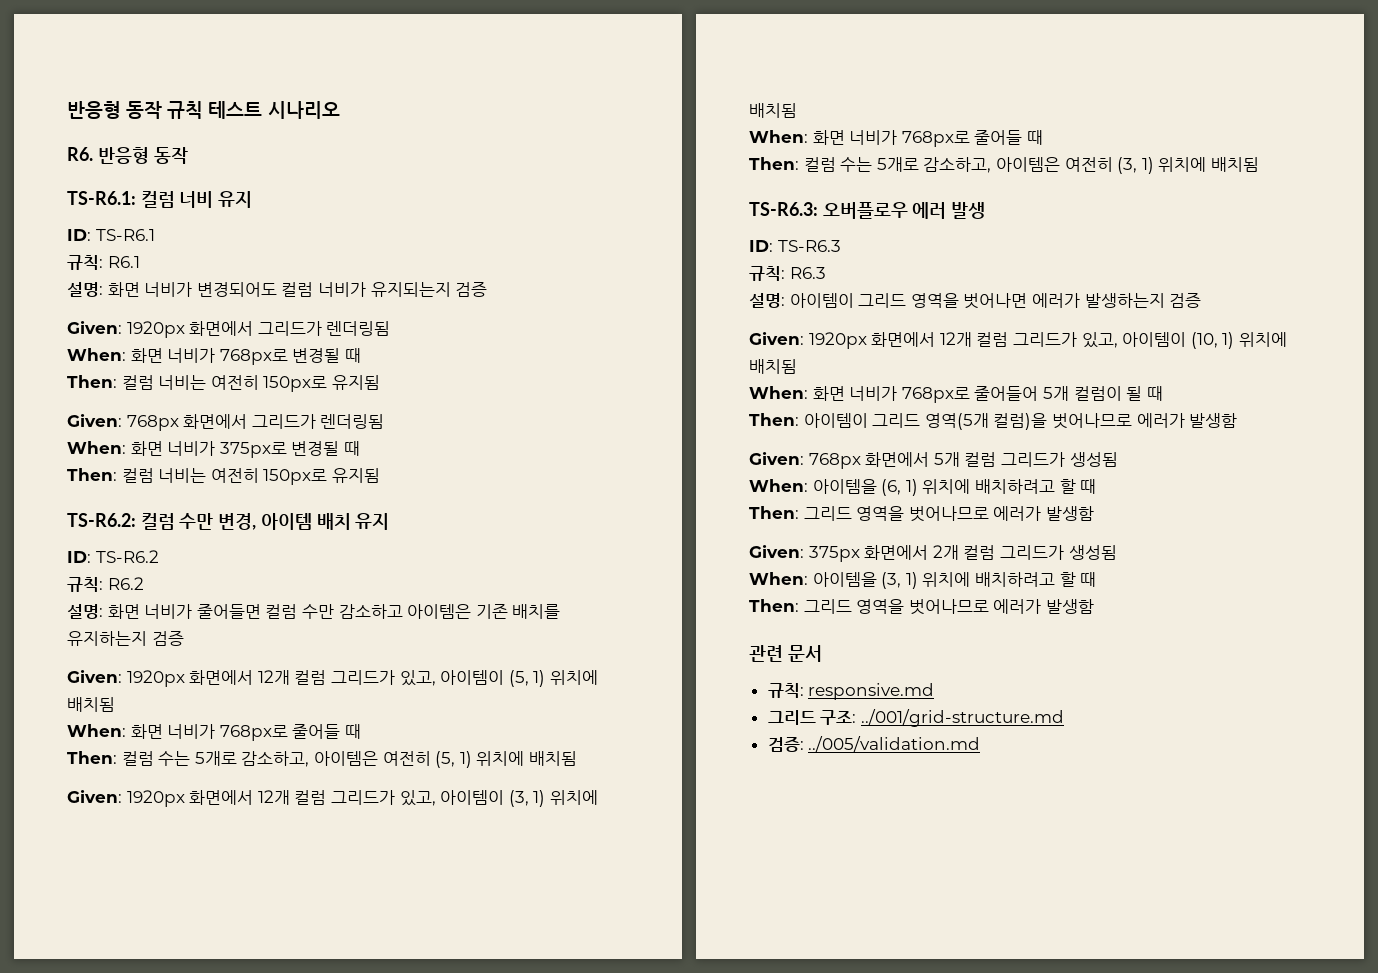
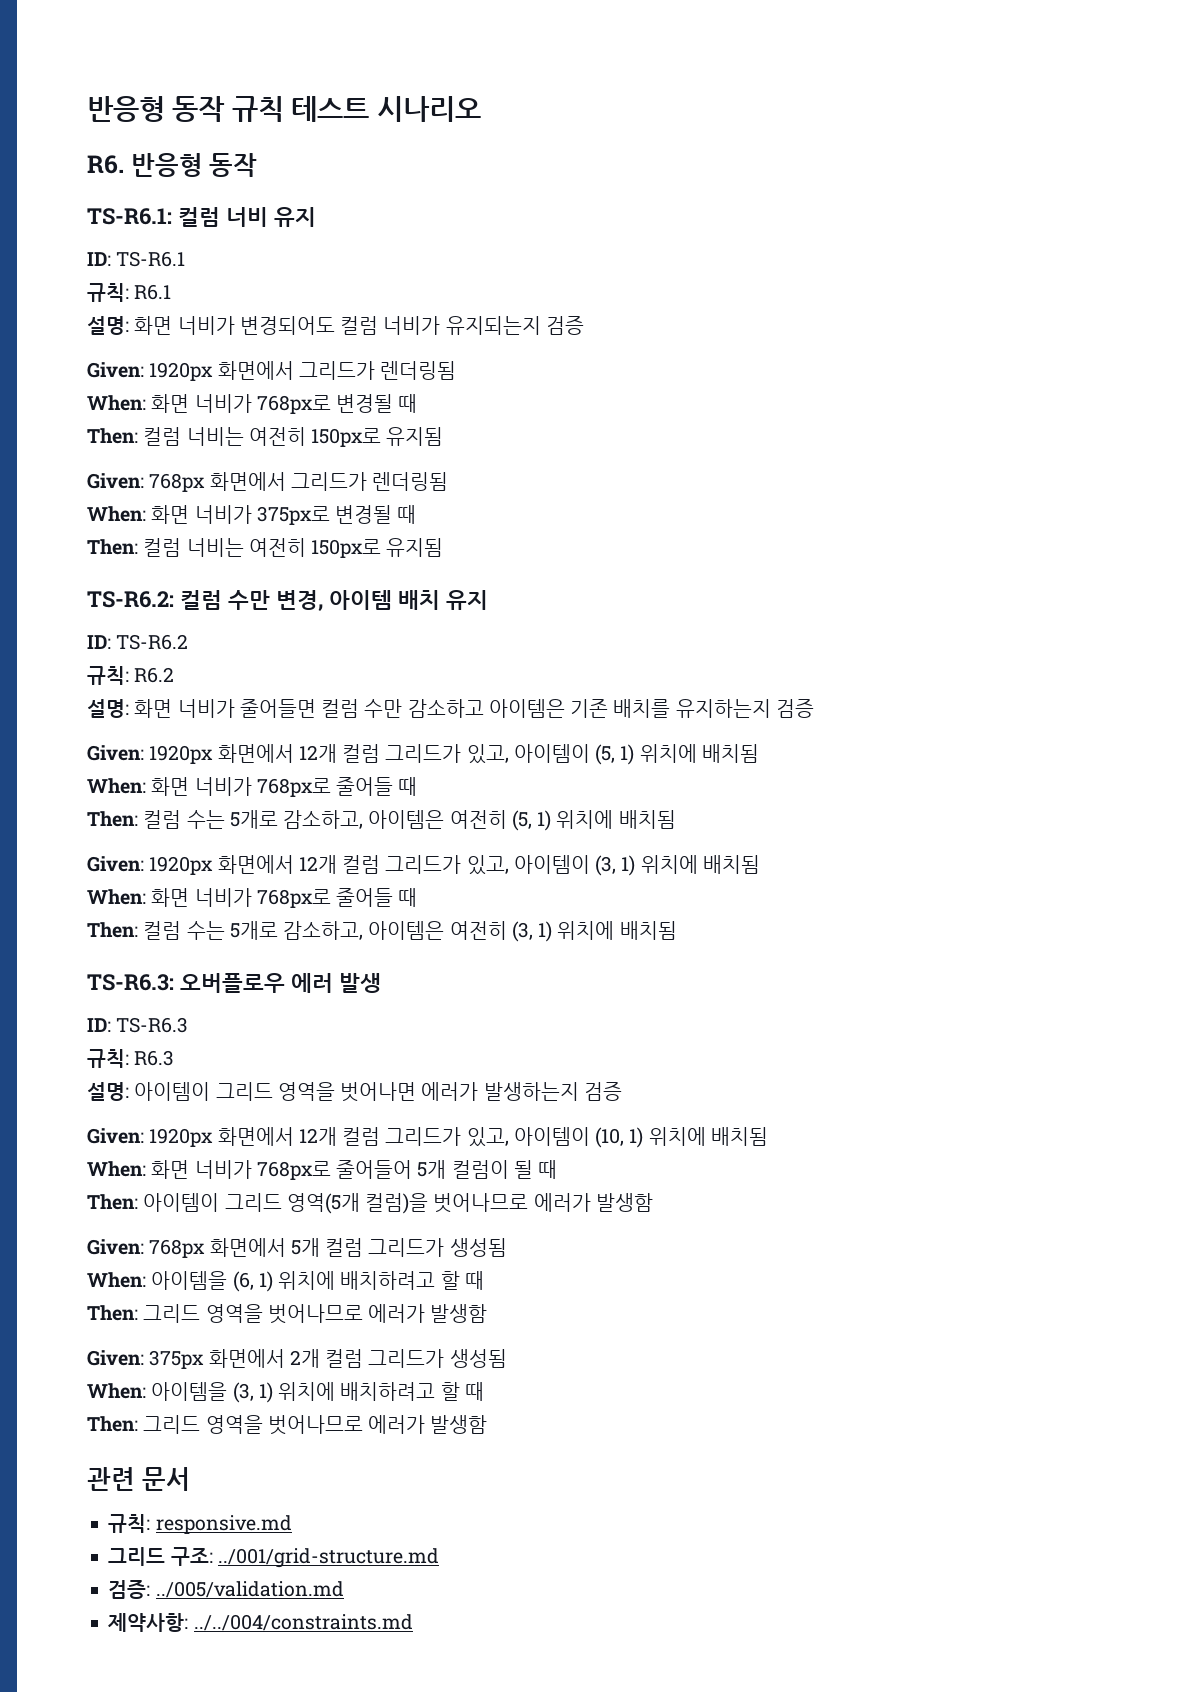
(981, 744) none -> [108,1613,413,1632] // 제약사항: ../../004/constraints.md

